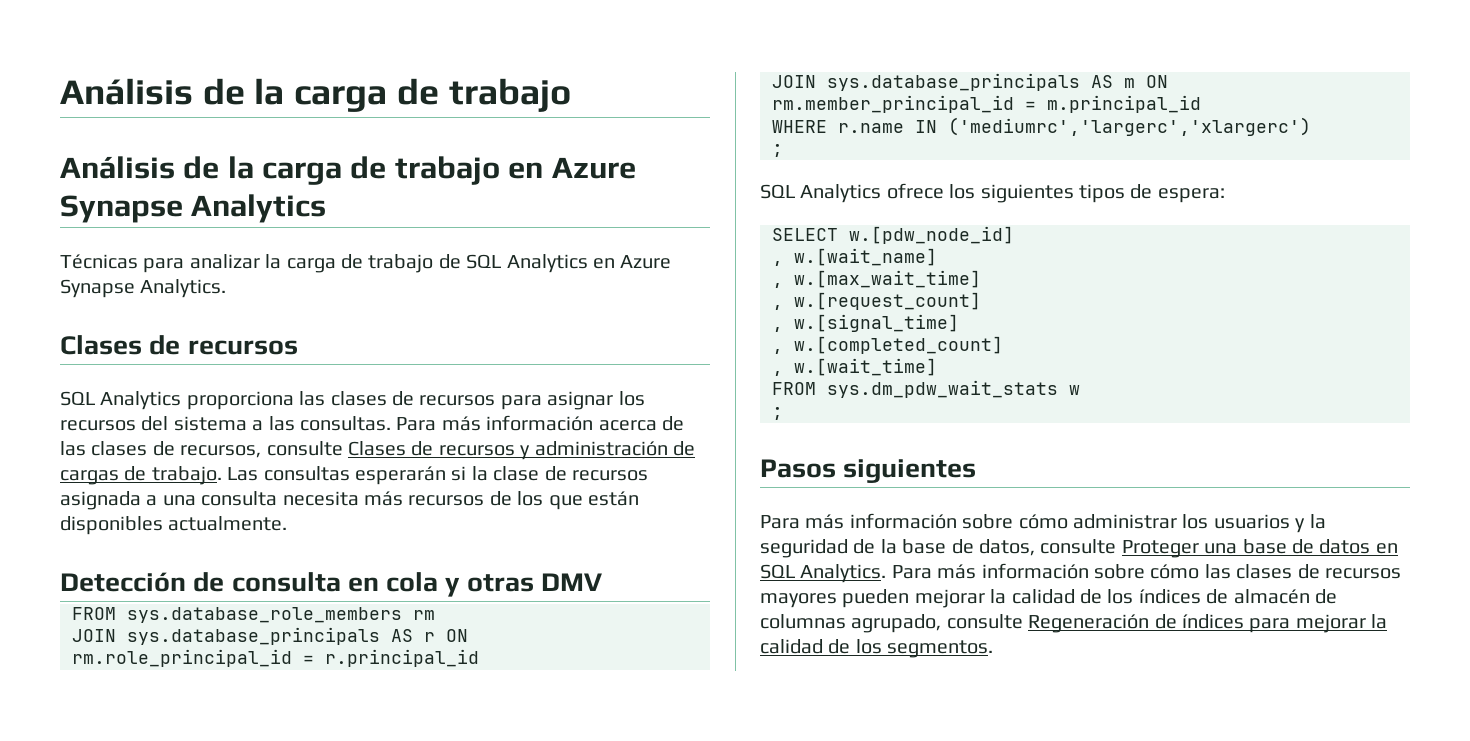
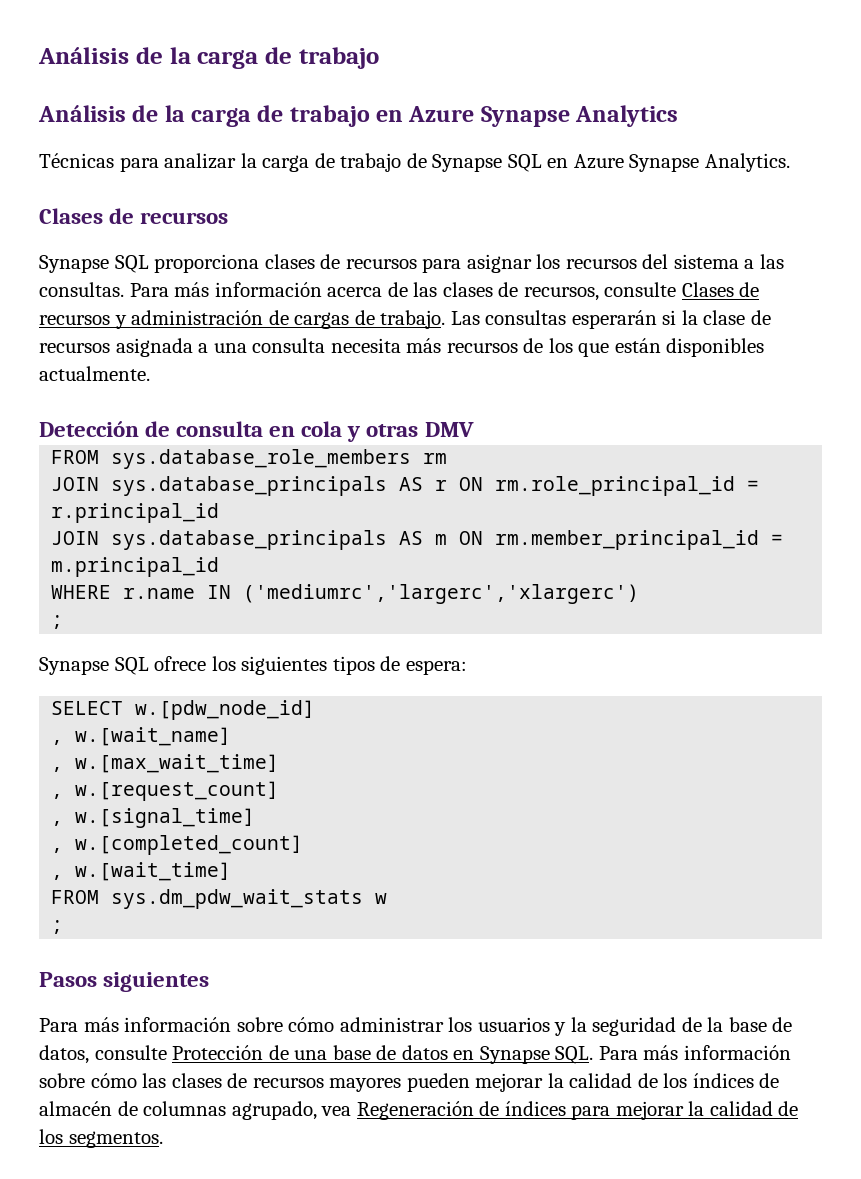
[466,254,588,273] SQL Analytics -> [432,154,542,172] Synapse SQL
[60,391,326,410] SQL Analytics proporciona las -> [39,254,260,273] Synapse SQL proporciona
[760,184,882,203] SQL Analytics -> [39,657,149,675] Synapse SQL
[1121,540,1199,558] Proteger -> [172,1045,289,1060] Protección de
[760,564,887,583] SQL Analytics. -> [479,1046,594,1064] Synapse SQL.
[946,614,1023,629] consulte -> [321,1106,352,1116] vea

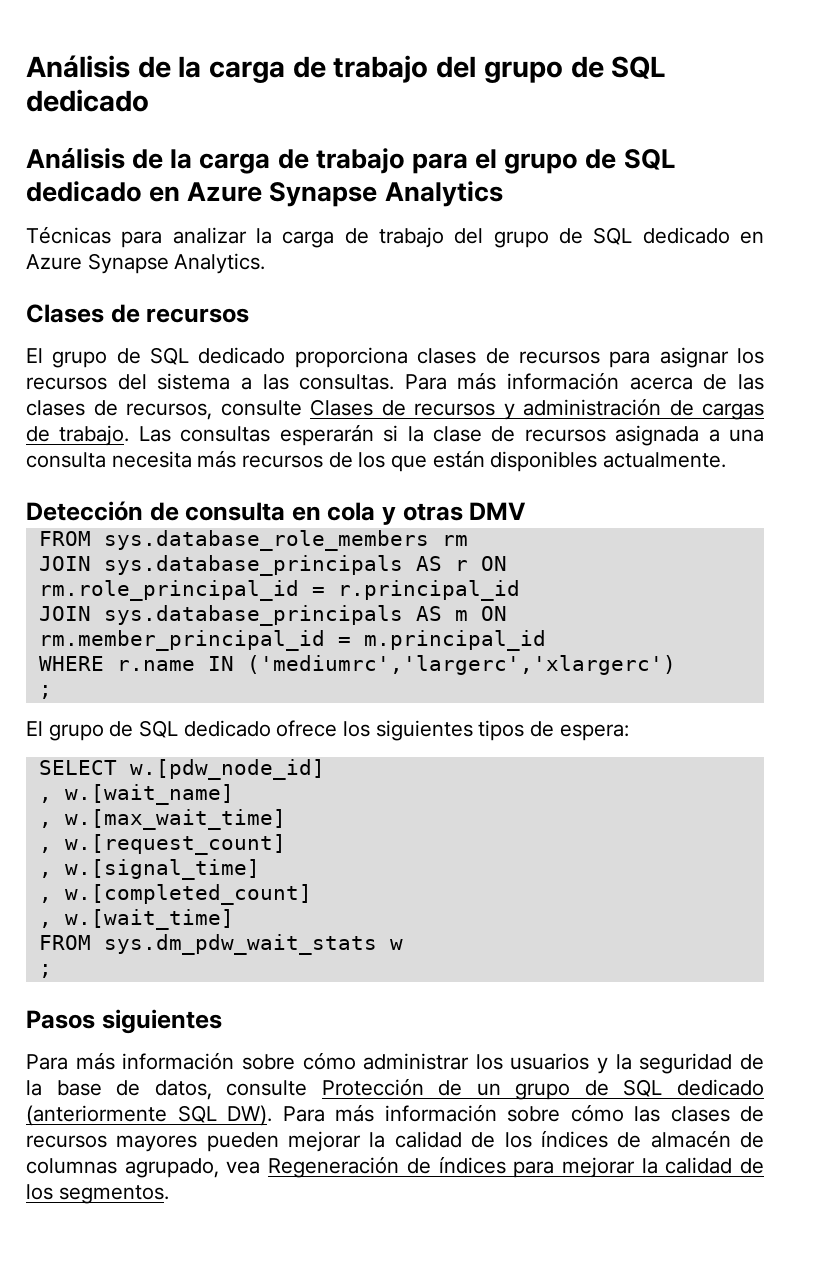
[38,47,379,69] [38,105,370,127] Análisis de la carga de trabajo // Análisis de la carga de trabajo -> [26,55,667,83] [26,89,149,112] [26,147,675,174] [26,181,142,202] Análisis de la carga de trabajo del grupo de SQL dedicado // Análisis de la carga de trabajo para el grupo de SQL dedicado
[406,153,542,172] de Synapse SQL -> [454,227,730,248] del grupo de SQL dedicado
[39,255,149,273] Synapse SQL -> [26,347,286,368] El grupo de SQL dedicado
[39,657,149,675] Synapse SQL -> [26,720,271,741] El grupo de SQL dedicado
[294,1045,594,1064] una base de datos en Synapse SQL. -> [476,1079,764,1100] [26,1105,272,1126] un grupo de SQL dedicado (anteriormente SQL DW).

